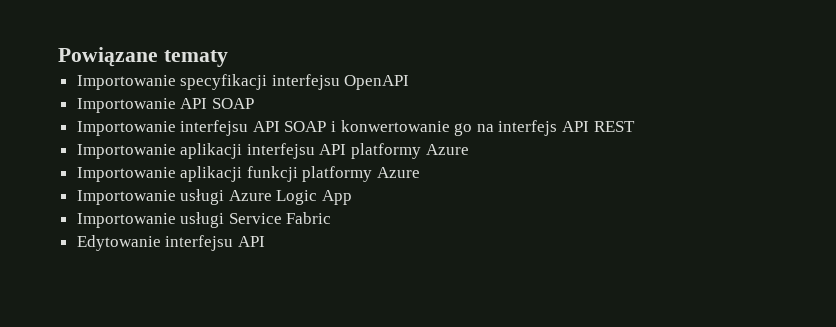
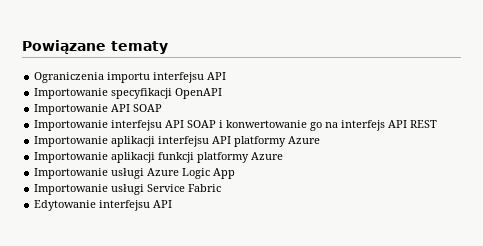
(228, 58) none -> [34,72,227,83] // Ograniczenia importu interfejsu API
[271,74,340,90] interfejsu -> (173, 93) none

